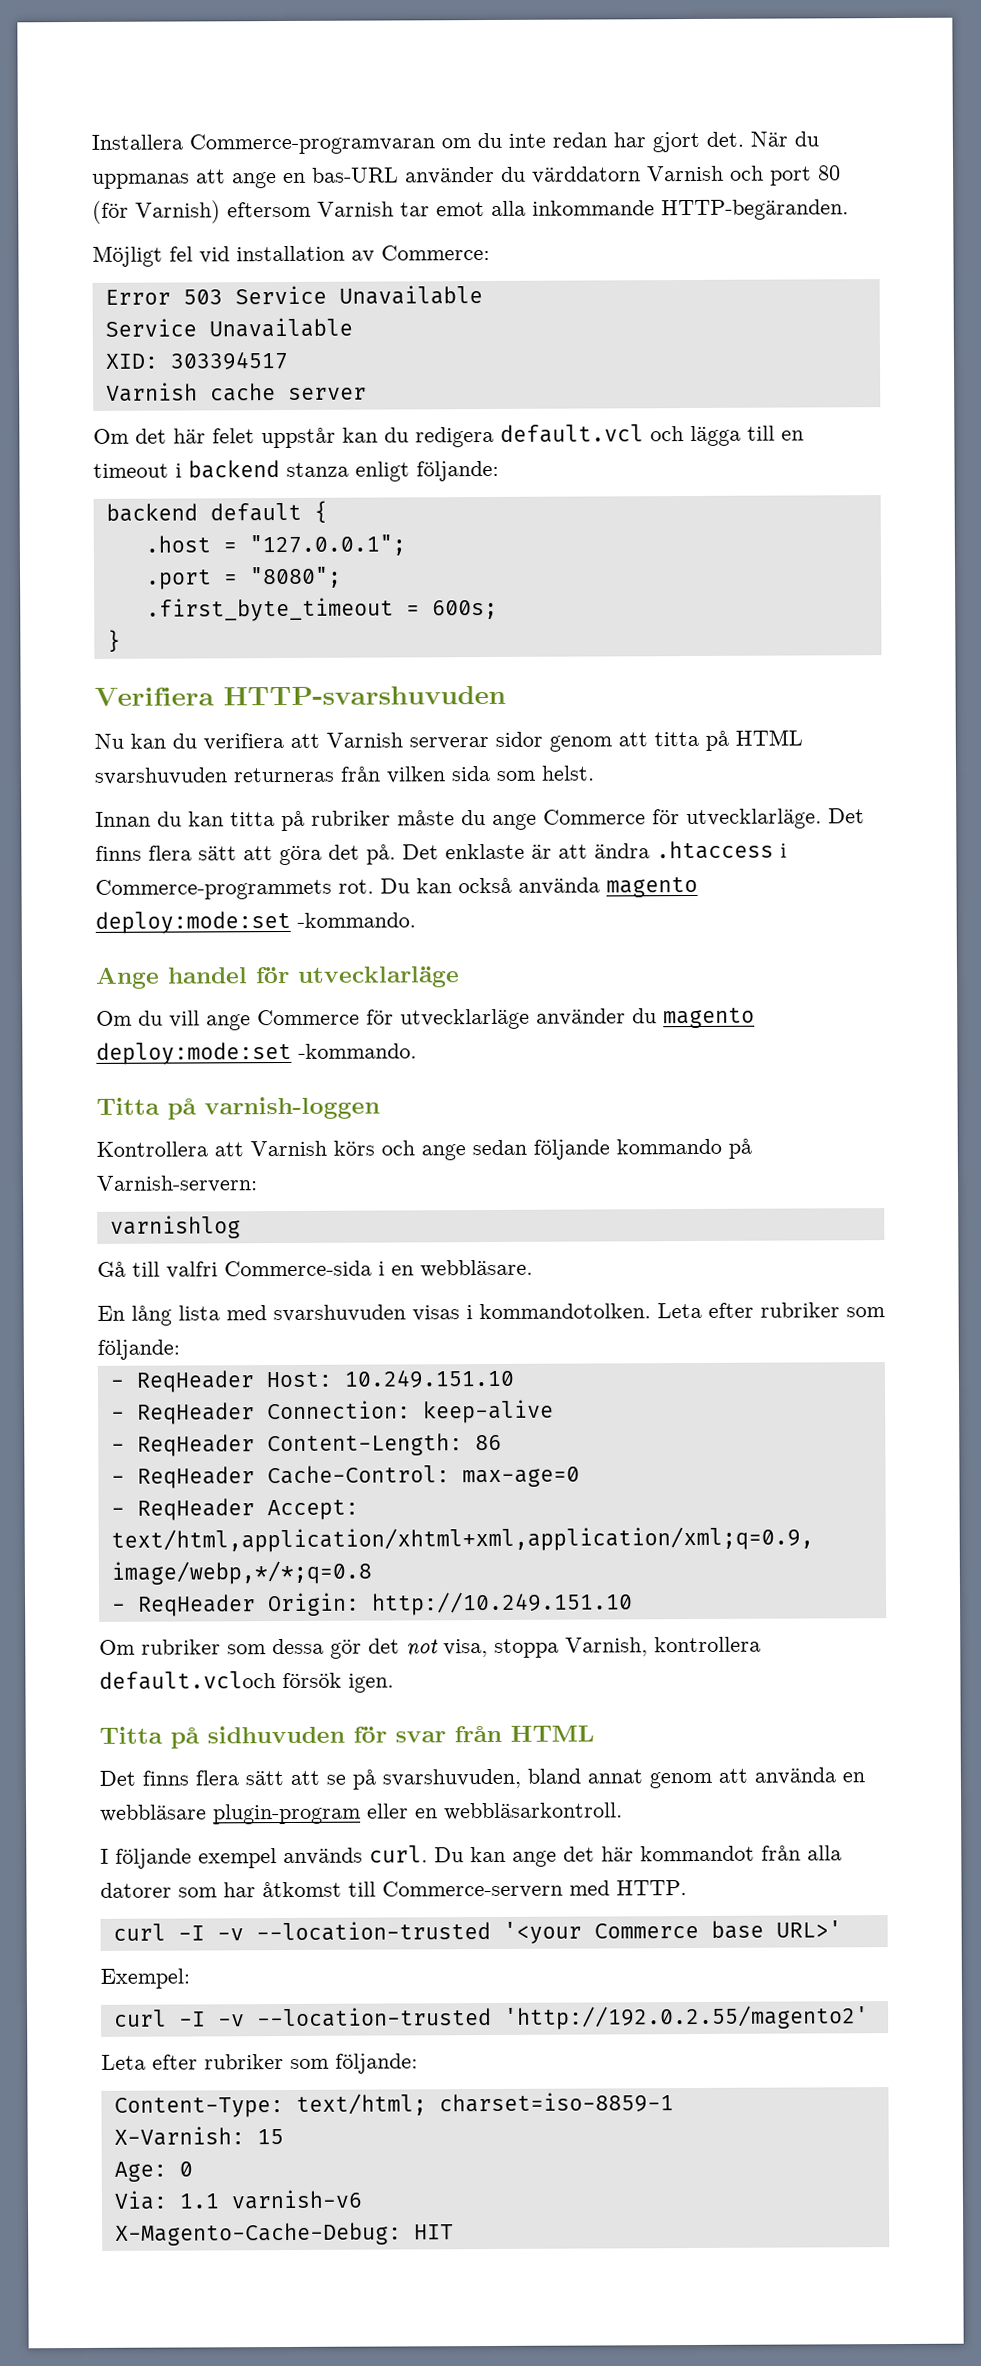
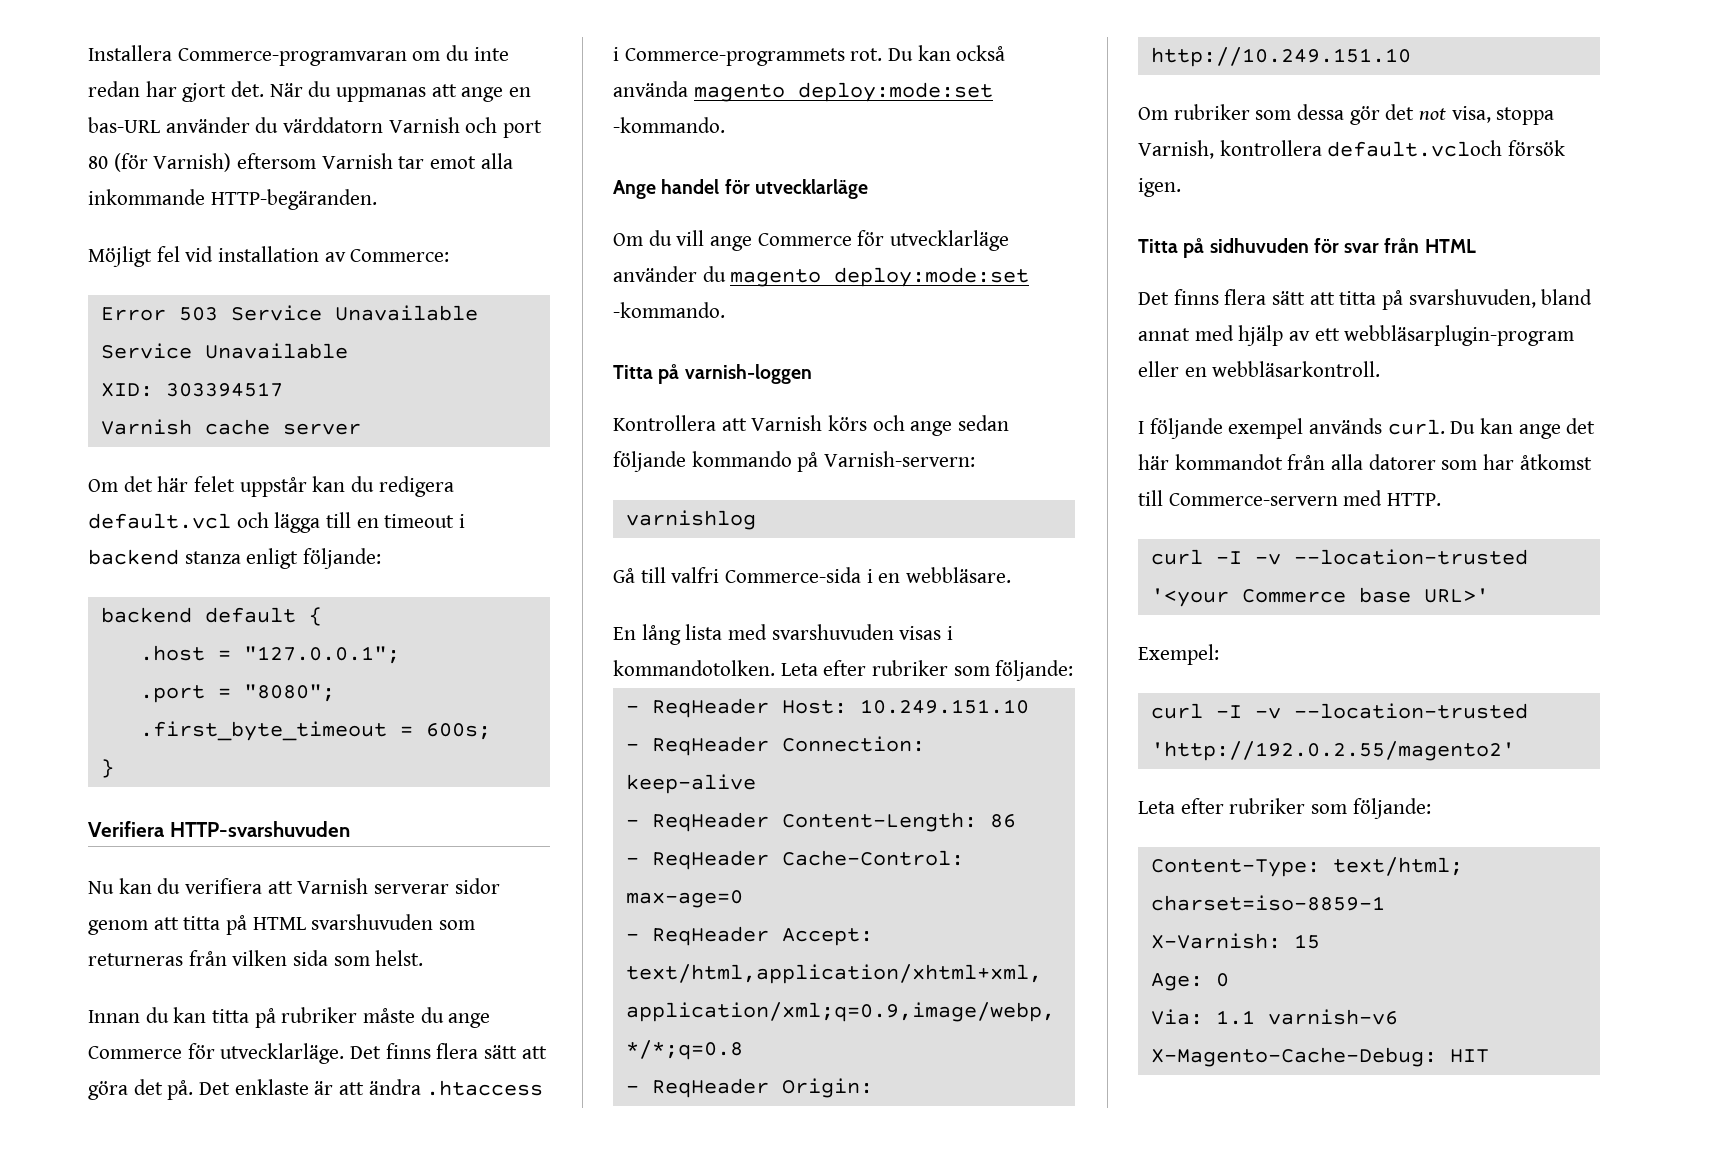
(228, 776) none -> [439,920,476,930] som
[326,1774,346,1785] se -> [1339,291,1377,305] titta
[649,1767,865,1789] [100,1803,361,1825] genom att använda en webbläsare plugin-program -> [1194,325,1575,346] med hjälp av ett webbläsarplugin-program

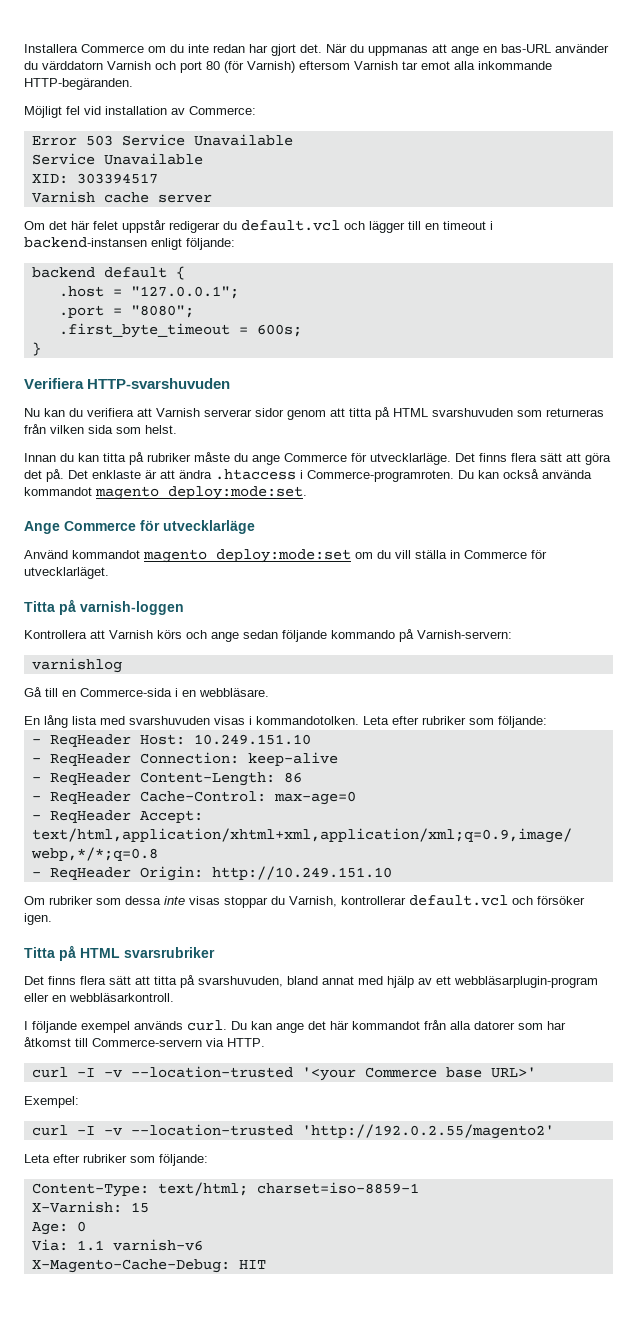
[177,48,407,66] Commerce-programvaran -> [81,44,144,53] Commerce
[312,476,454,497] [88,512,321,533] kan du redigera default.vcl och lägga -> [169,220,405,233] redigerar du default.vcl och lägger
[88,549,241,565] backend stanza -> [24,237,147,248] backend-instansen
[624,48,883,66] Commerce-programmets rot. -> [307,470,454,482] Commerce-programroten.
[693,82,993,102] [613,117,725,133] magento deploy:mode:set -kommando. -> [24,486,307,500] kommandot magento deploy:mode:set.
[661,179,720,194] handel -> [64,521,136,531] Commerce
[613,230,1010,251] [613,266,1030,287] [613,302,725,318] Om du vill ange Commerce för utvecklarläge använder du magento deploy:mode:set -kommando. -> [24,549,547,563] [24,567,109,579] Använd kommandot magento deploy:mode:set om du vill ställa in Commerce för utvecklarläget.
[671,567,720,583] valfri -> [62,690,76,697] en
[1349,104,1555,125] [1138,140,1566,159] gör det not visa, stoppa Varnish, kontrollera default.vcloch försök -> [164,895,585,908] inte visas stoppar du Varnish, kontrollerar default.vcl och försöker
[1209,238,1476,253] sidhuvuden för svar från HTML -> [80,947,215,958] HTML svarsrubriker
[1343,490,1383,506] med -> [206,1038,224,1047] via

